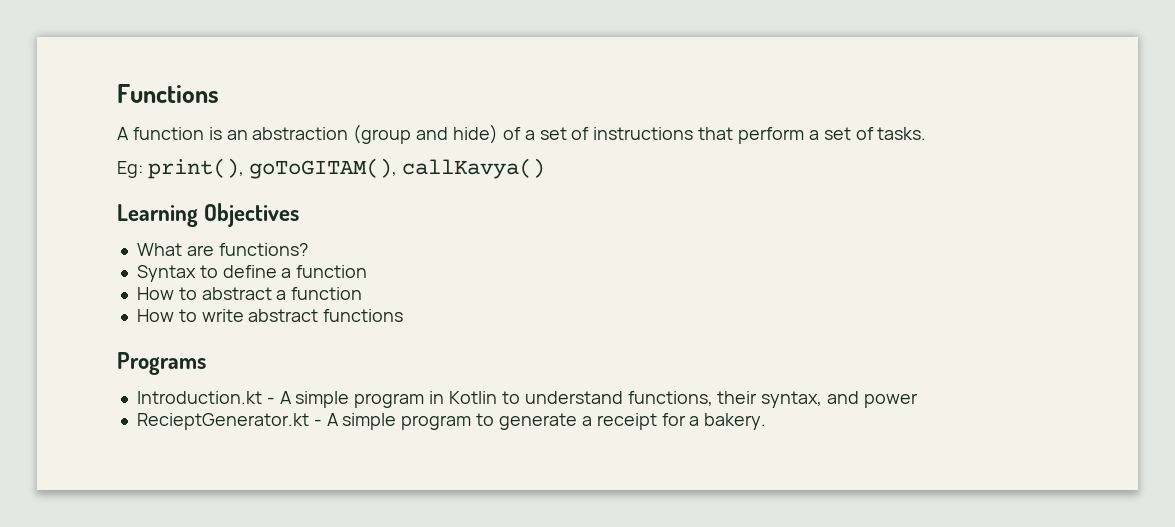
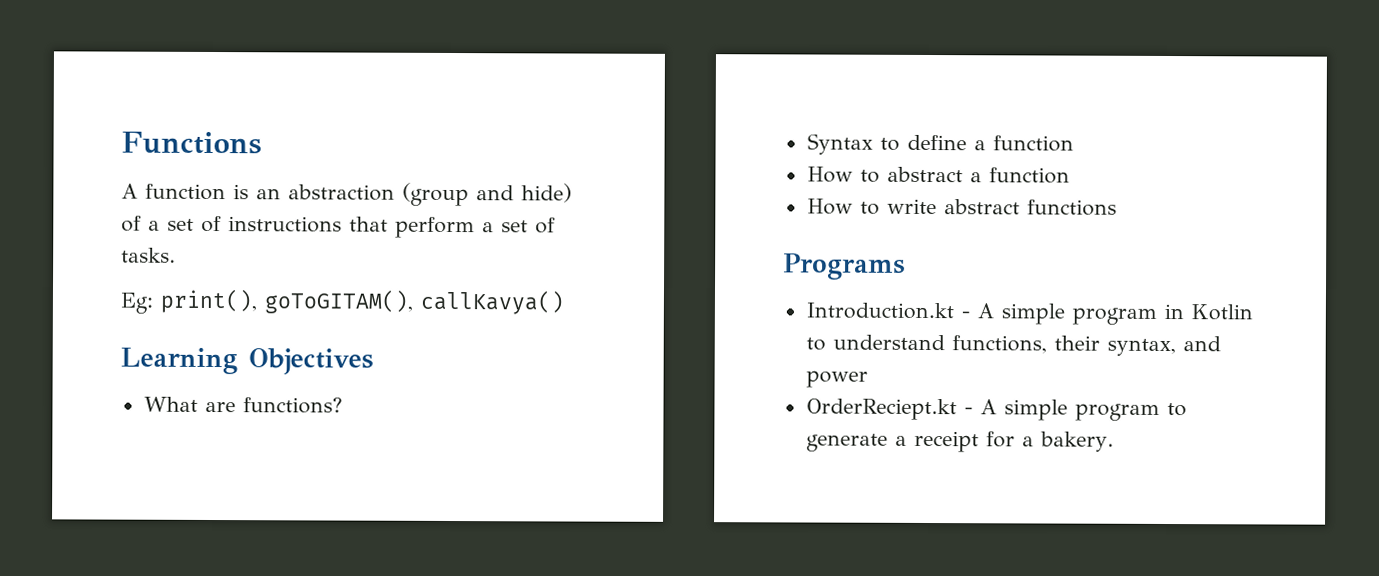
[136,413,309,430] RecieptGenerator.kt -> [805,398,957,421] OrderReciept.kt

